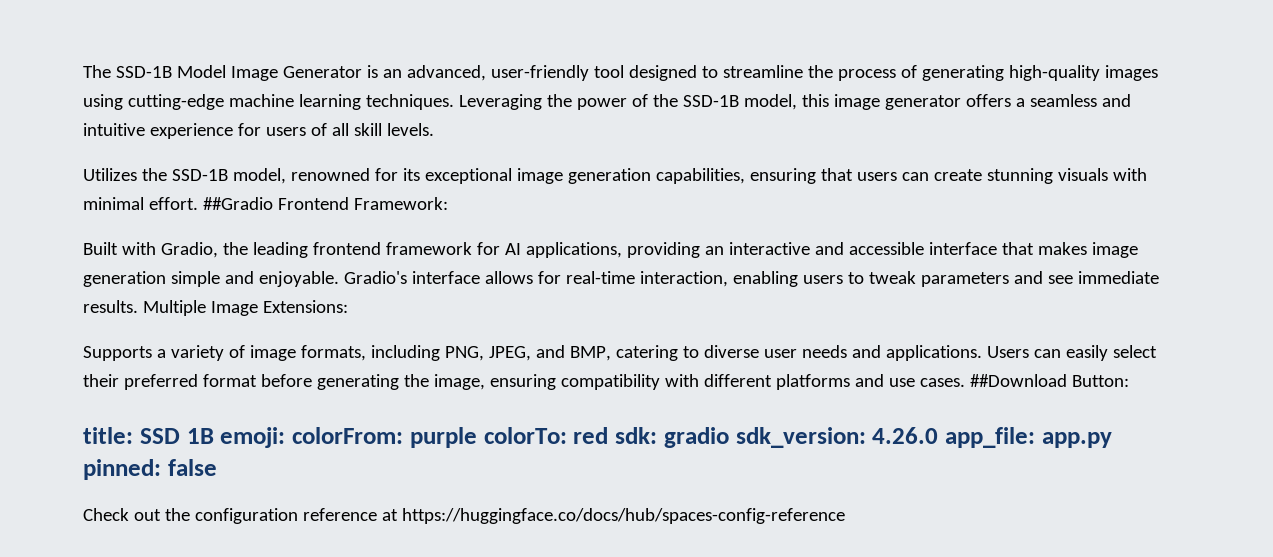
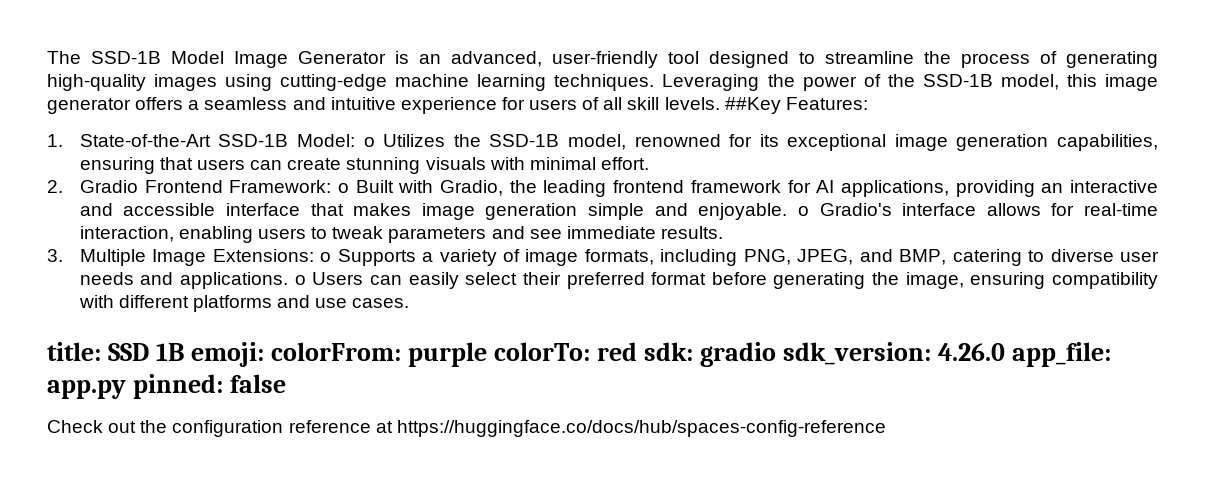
(434, 129) // -> [724,97,868,114] [47,134,375,147] ##Key Features: // 1. State-of-the-Art SSD-1B Model: o
[202,197,273,210] ##Gradio -> [47,180,138,193] // 2. Gradio
(448, 203) // -> [337,183,349,193] o
(339, 279) none -> [797,206,809,216] o
(138, 306) none -> [47,249,63,262] // 3.
(348, 306) // -> [320,252,332,262] o
(982, 353) none -> [294,275,306,285] o
[969,374,1129,387] ##Download Button: -> (410, 303) none

